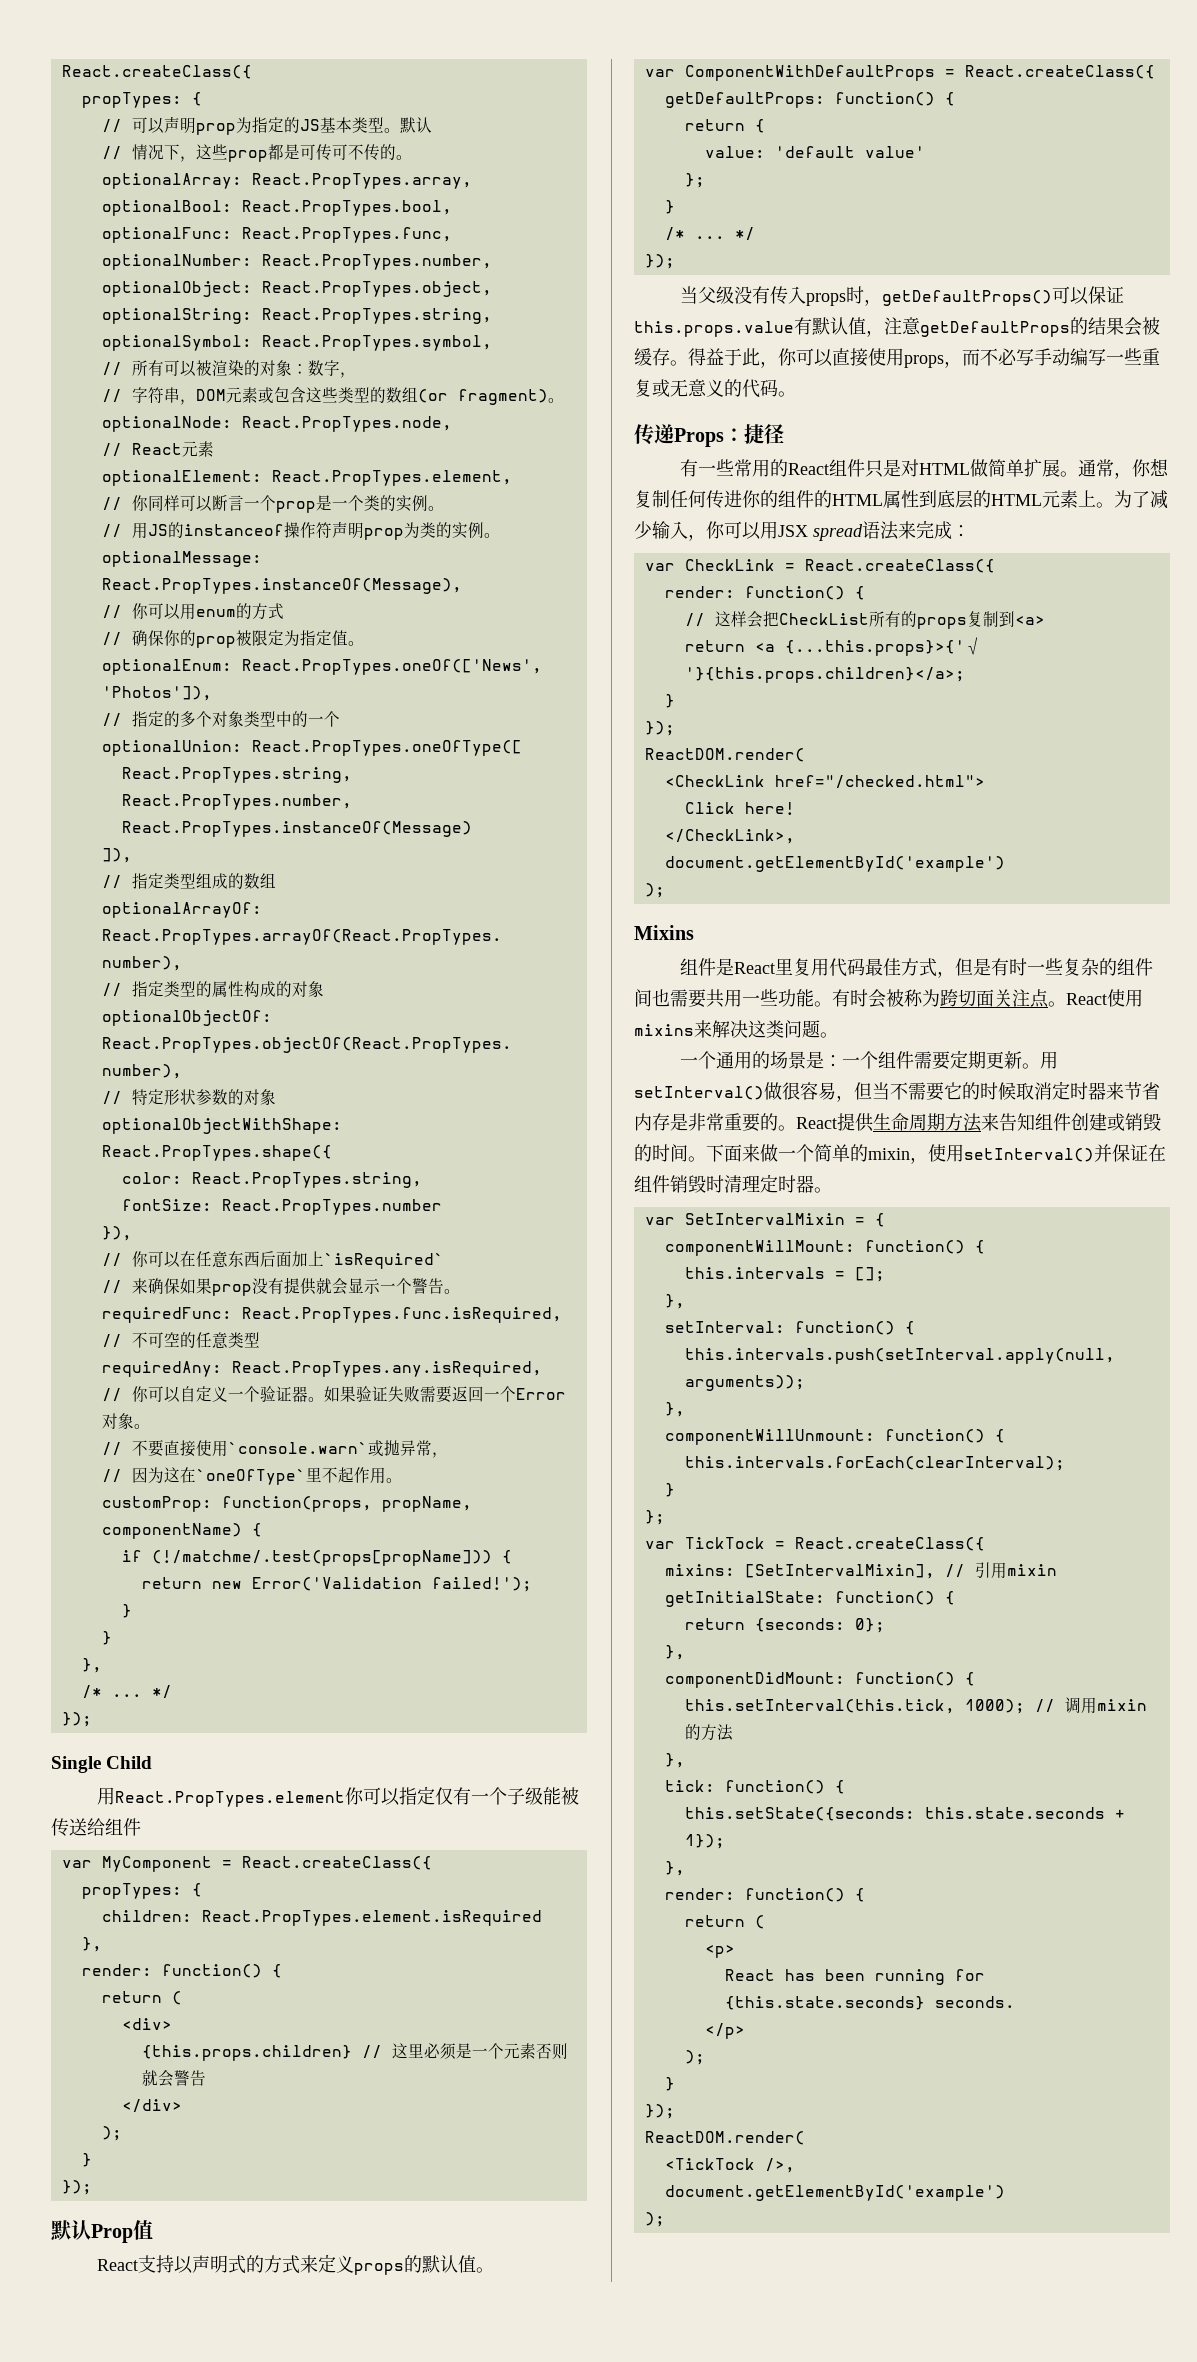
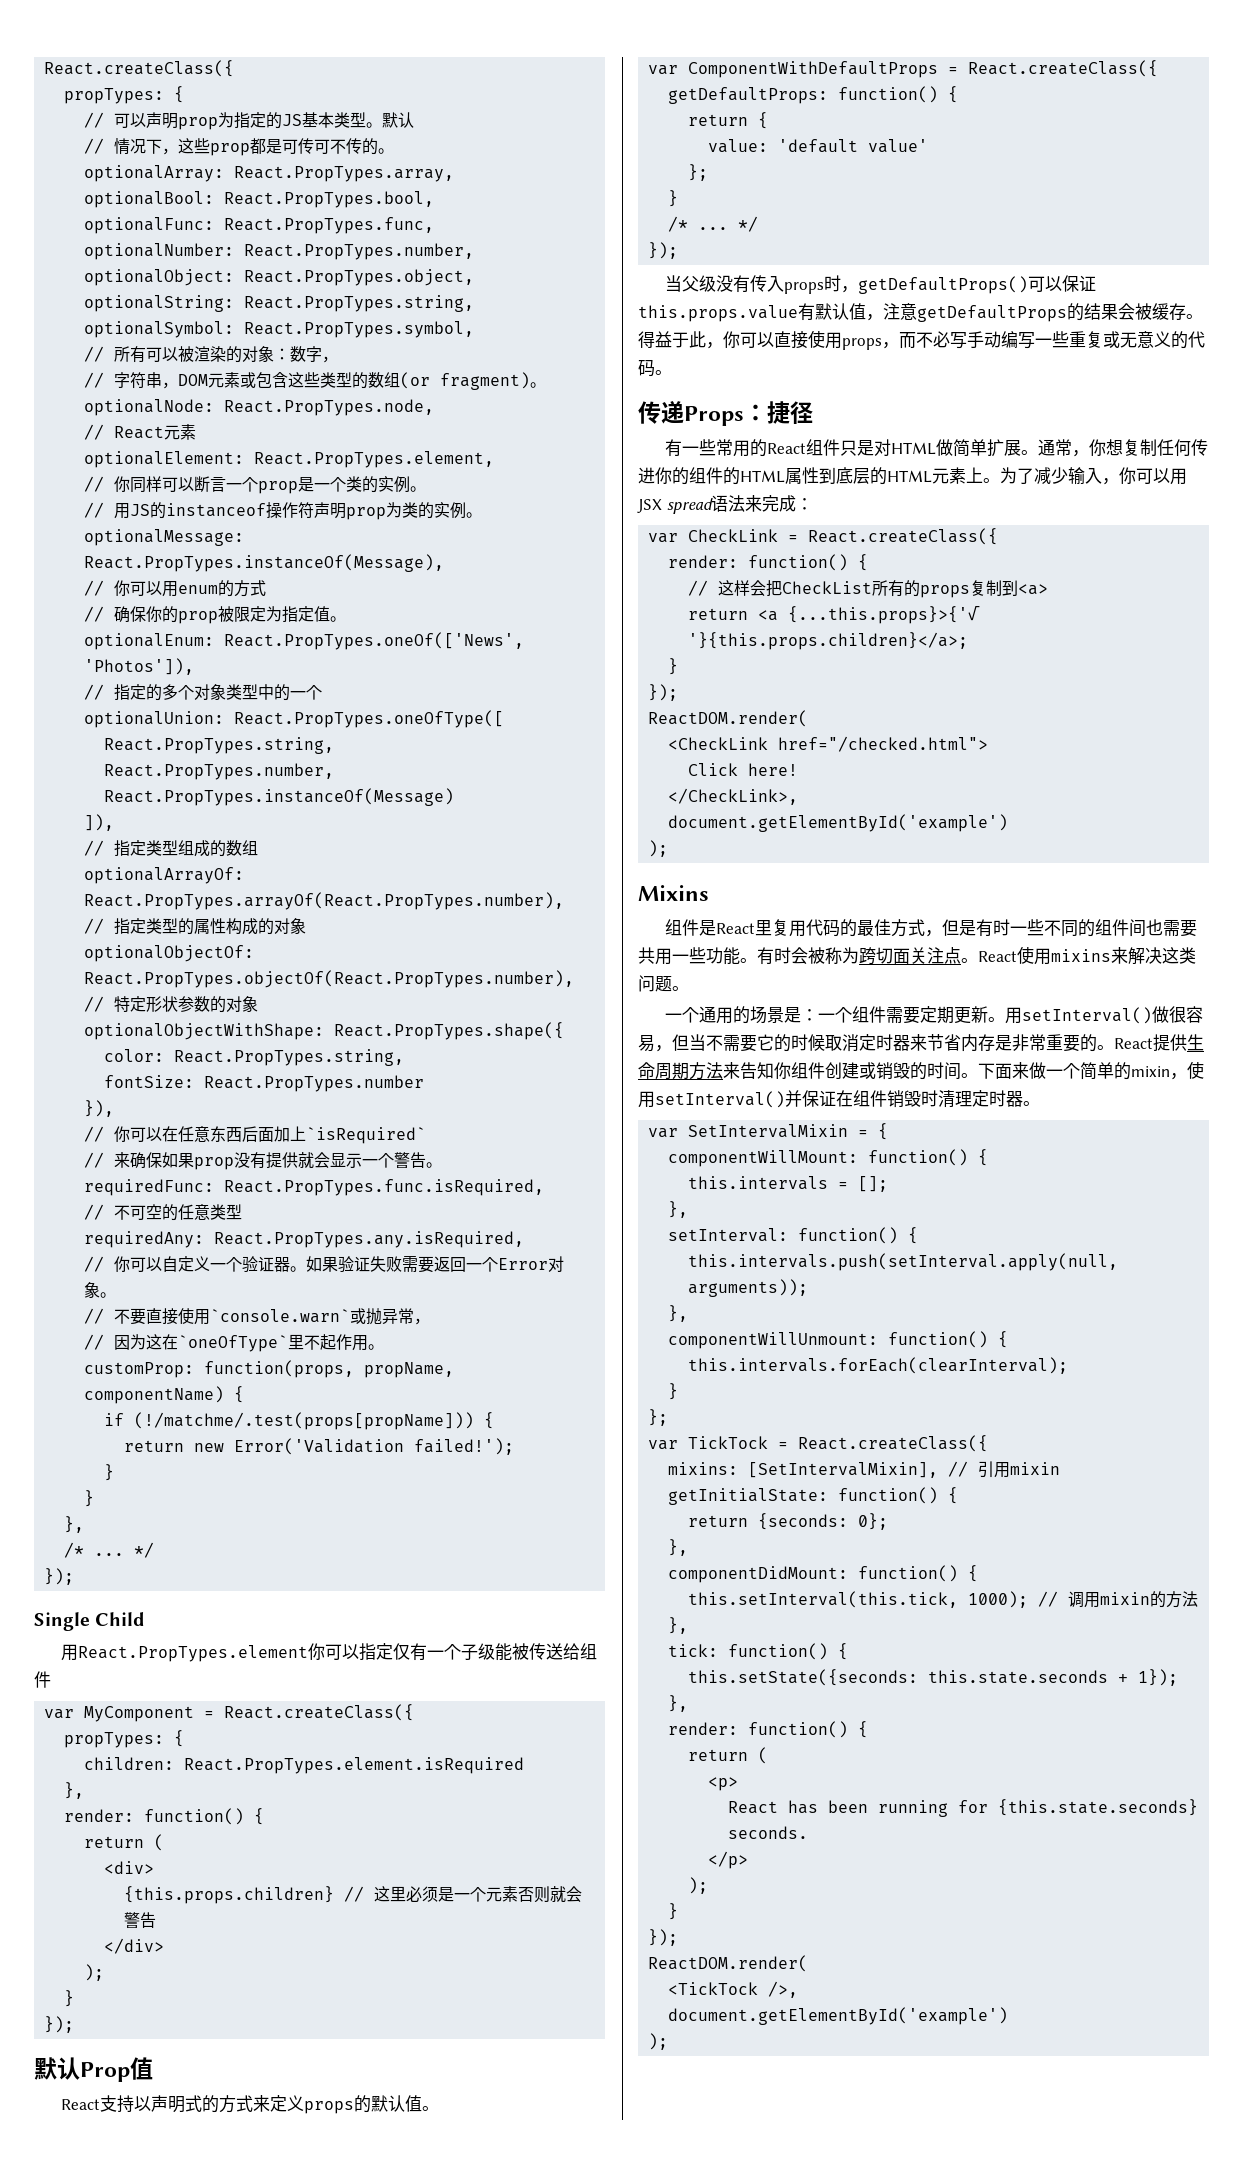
(865, 967) none -> [840,919,858,937] 的
[1062,958,1099,976] 复杂 -> [1044,920,1079,937] 不同
(1035, 1122) none -> [774,1062,791,1079] 你

